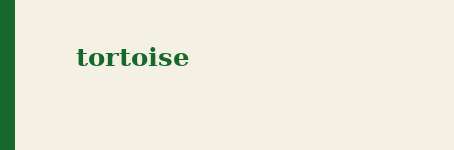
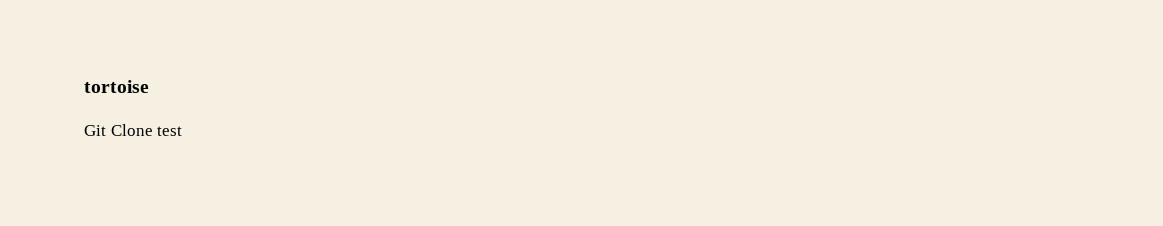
(190, 56) none -> [84,124,183,136] // Git Clone test

